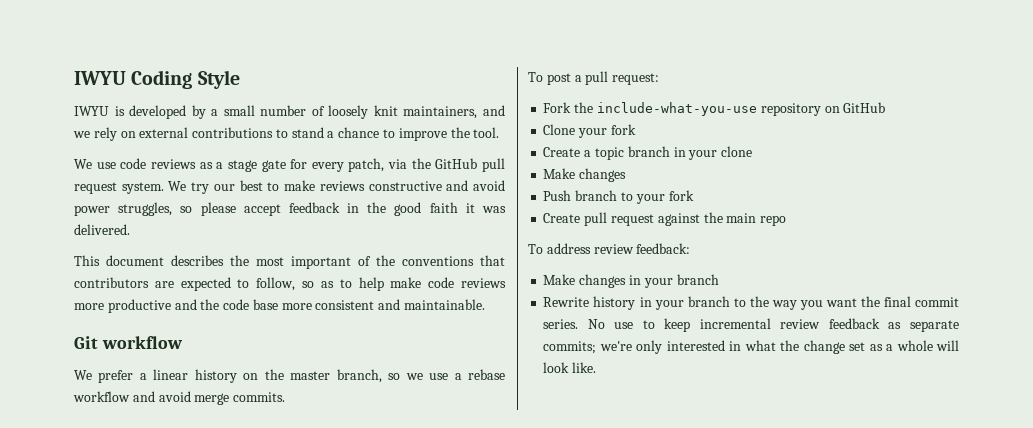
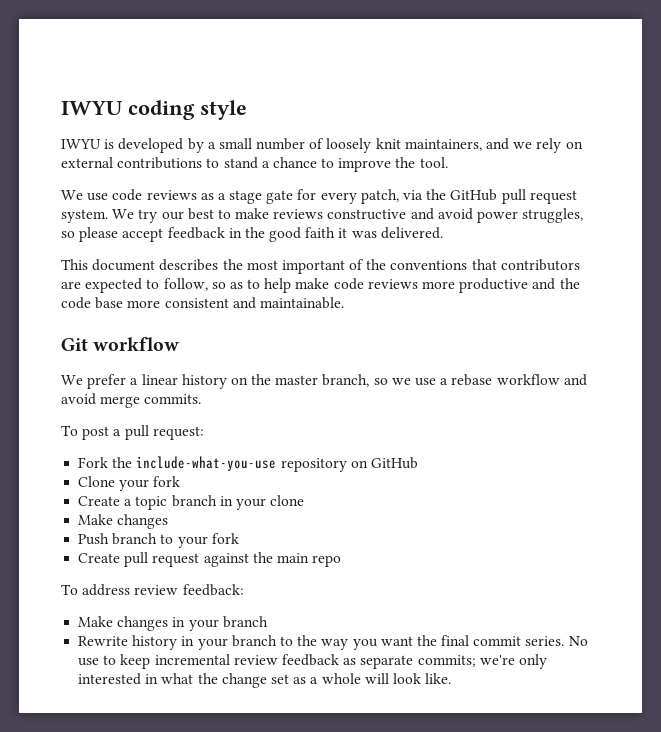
[74,70,240,89] IWYU Coding Style -> [61,100,247,120] IWYU coding style

